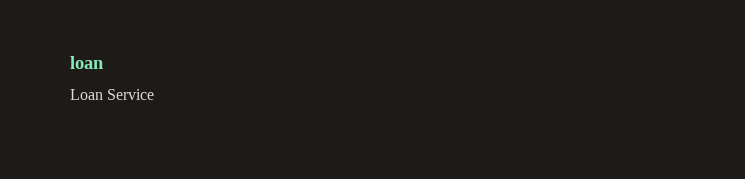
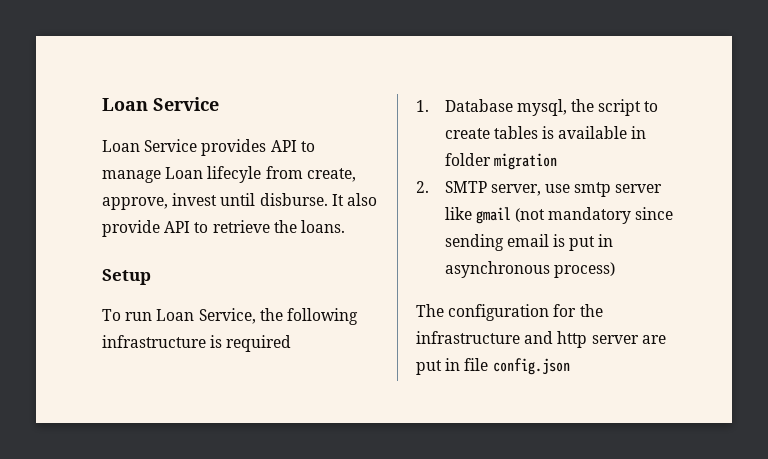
[70,56,104,69] [70,89,155,100] loan // Loan Service -> [102,97,219,111] [102,139,315,156] [102,166,356,183] [102,193,377,210] [102,220,345,237] [102,269,151,285] [102,308,358,325] [102,335,292,352] [416,99,659,116] [444,126,647,139] [444,153,557,170] [416,181,663,197] [444,207,674,224] [444,234,614,251] [444,261,615,278] [416,304,603,321] [416,331,666,348] [416,358,570,375] Loan Service // Loan Service provides API to manage Loan lifecyle from create, approve, invest until disburse. It also provide API to retrieve the loans. // Setup // To run Loan Service, the following infrastructure is required // 1. Database mysql, the script to create tables is available in folder migration // 2. SMTP server, use smtp server like gmail (not mandatory since sending email is put in asynchronous process) // The configuration for the infrastructure and http server are put in file config.json

